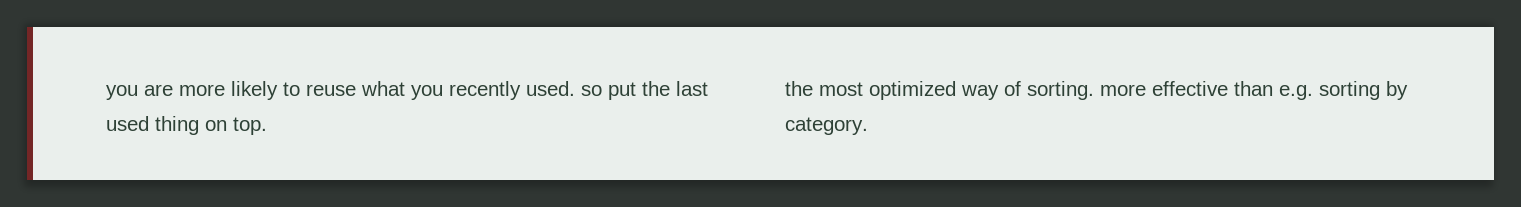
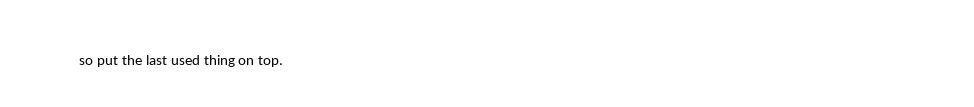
[106,81,575,100] you are more likely to reuse what you recently used. -> (79, 61) none
[785,81,1408,100] [785,117,868,135] // the most optimized way of sorting. more effective than e.g. sorting by category. -> (284, 61) none

